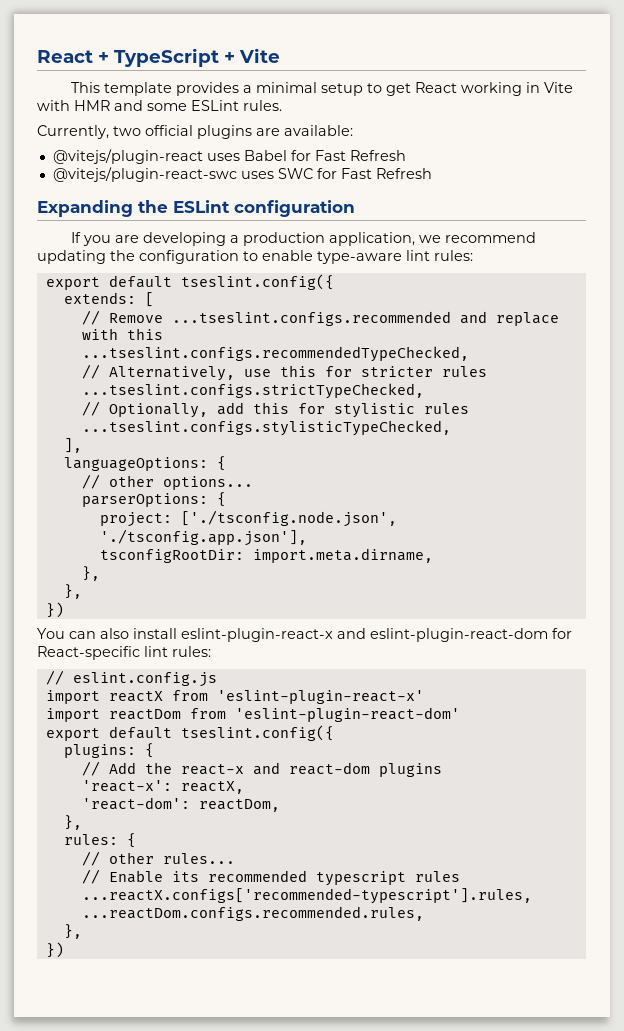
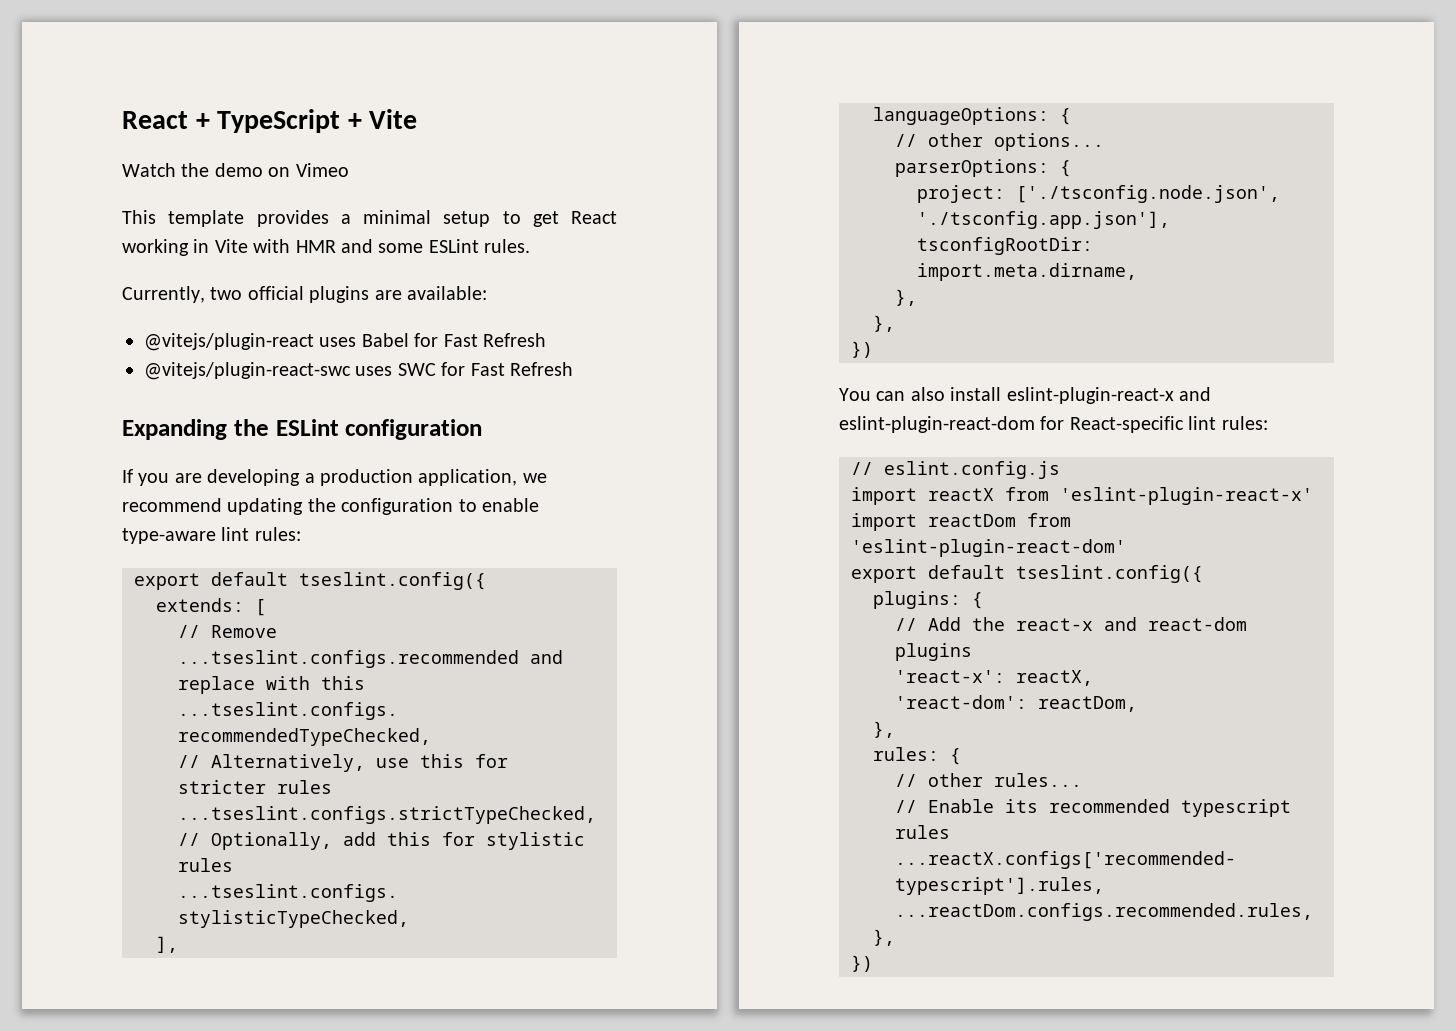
(280, 55) none -> [122,163,349,177] // Watch the demo on Vimeo

